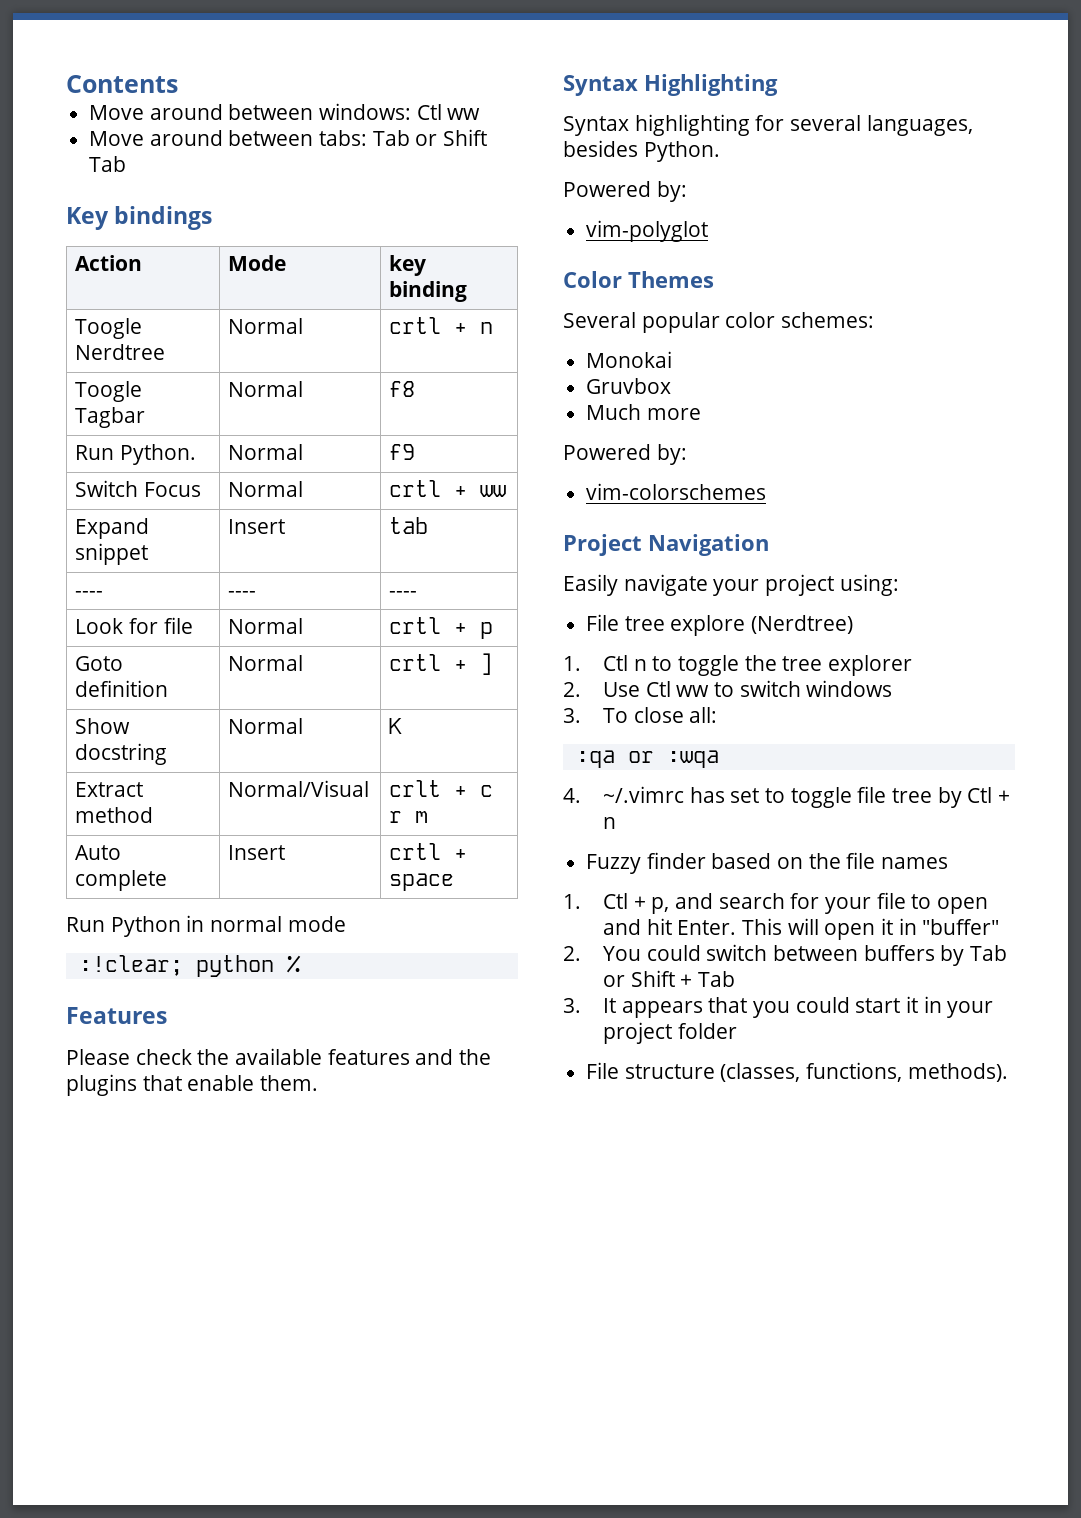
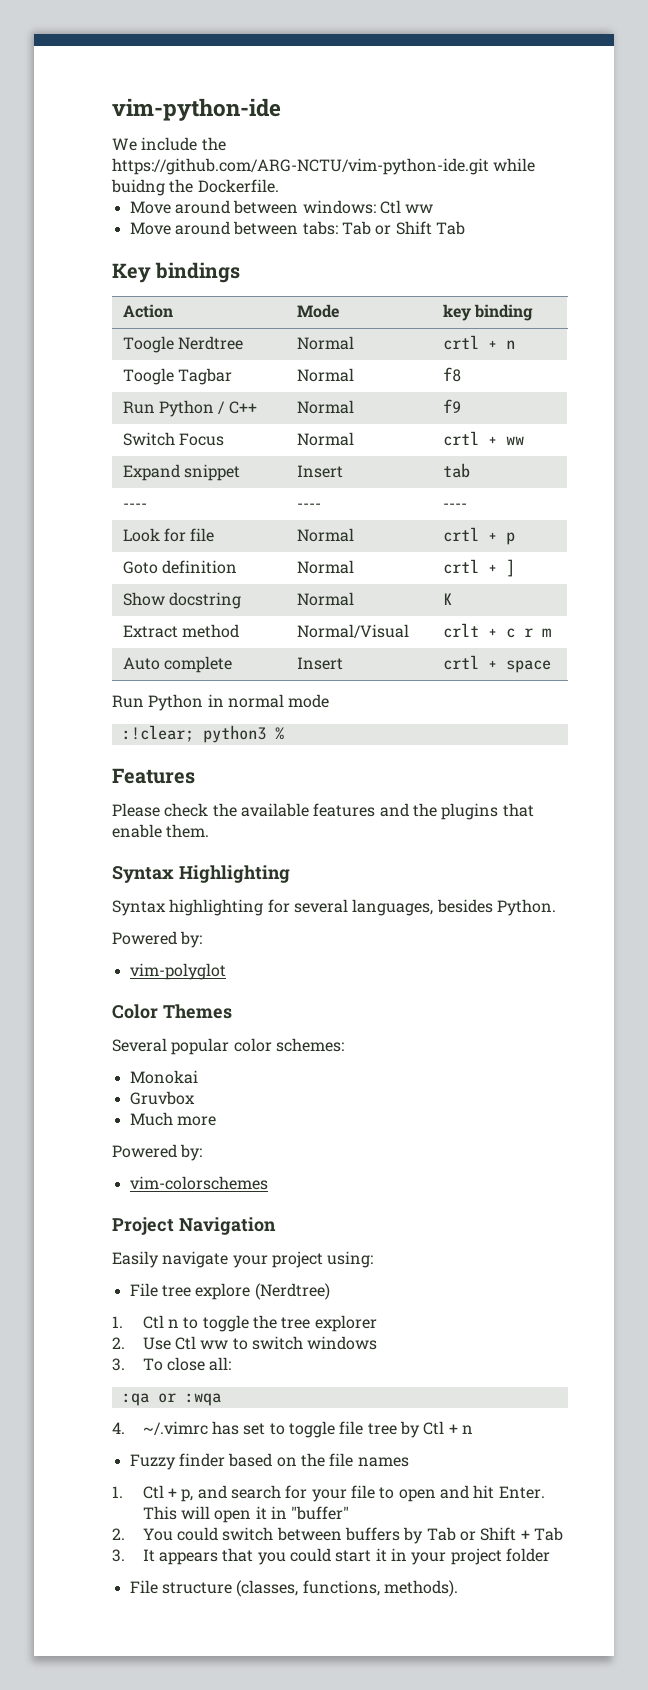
[66,75,178,93] Contents -> [112,98,281,121] [112,137,226,151] [112,158,536,175] [111,179,279,196] vim-python-ide // We include the https://github.com/ARG-NCTU/vim-python-ide.git while buidng the Dockerfile.
[120,444,197,465] Python. -> [159,400,257,417] Python / C++
[195,955,274,977] python -> [202,725,266,743] python3

